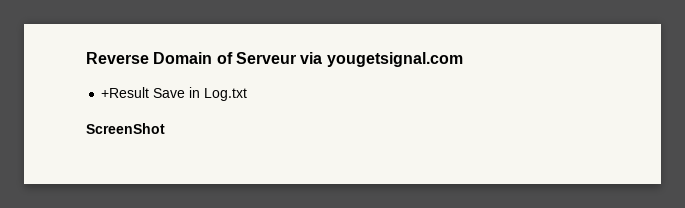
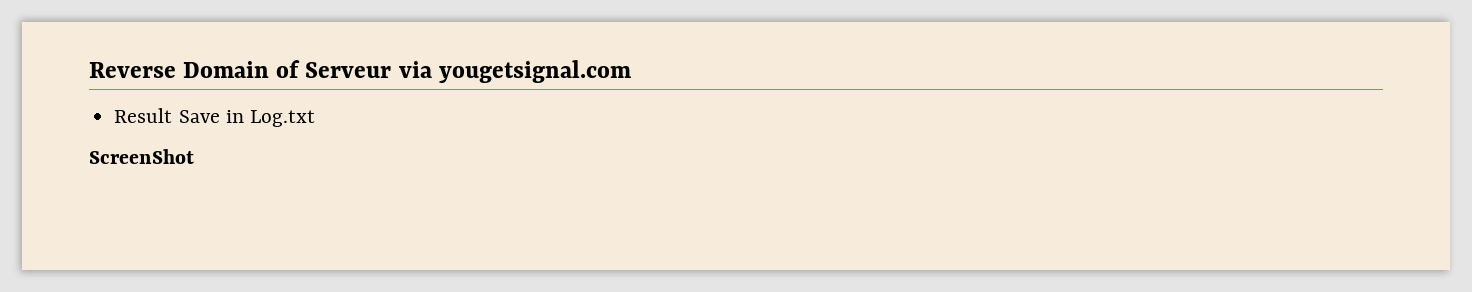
[101,87,150,98] +Result -> [114,108,173,123] Result

